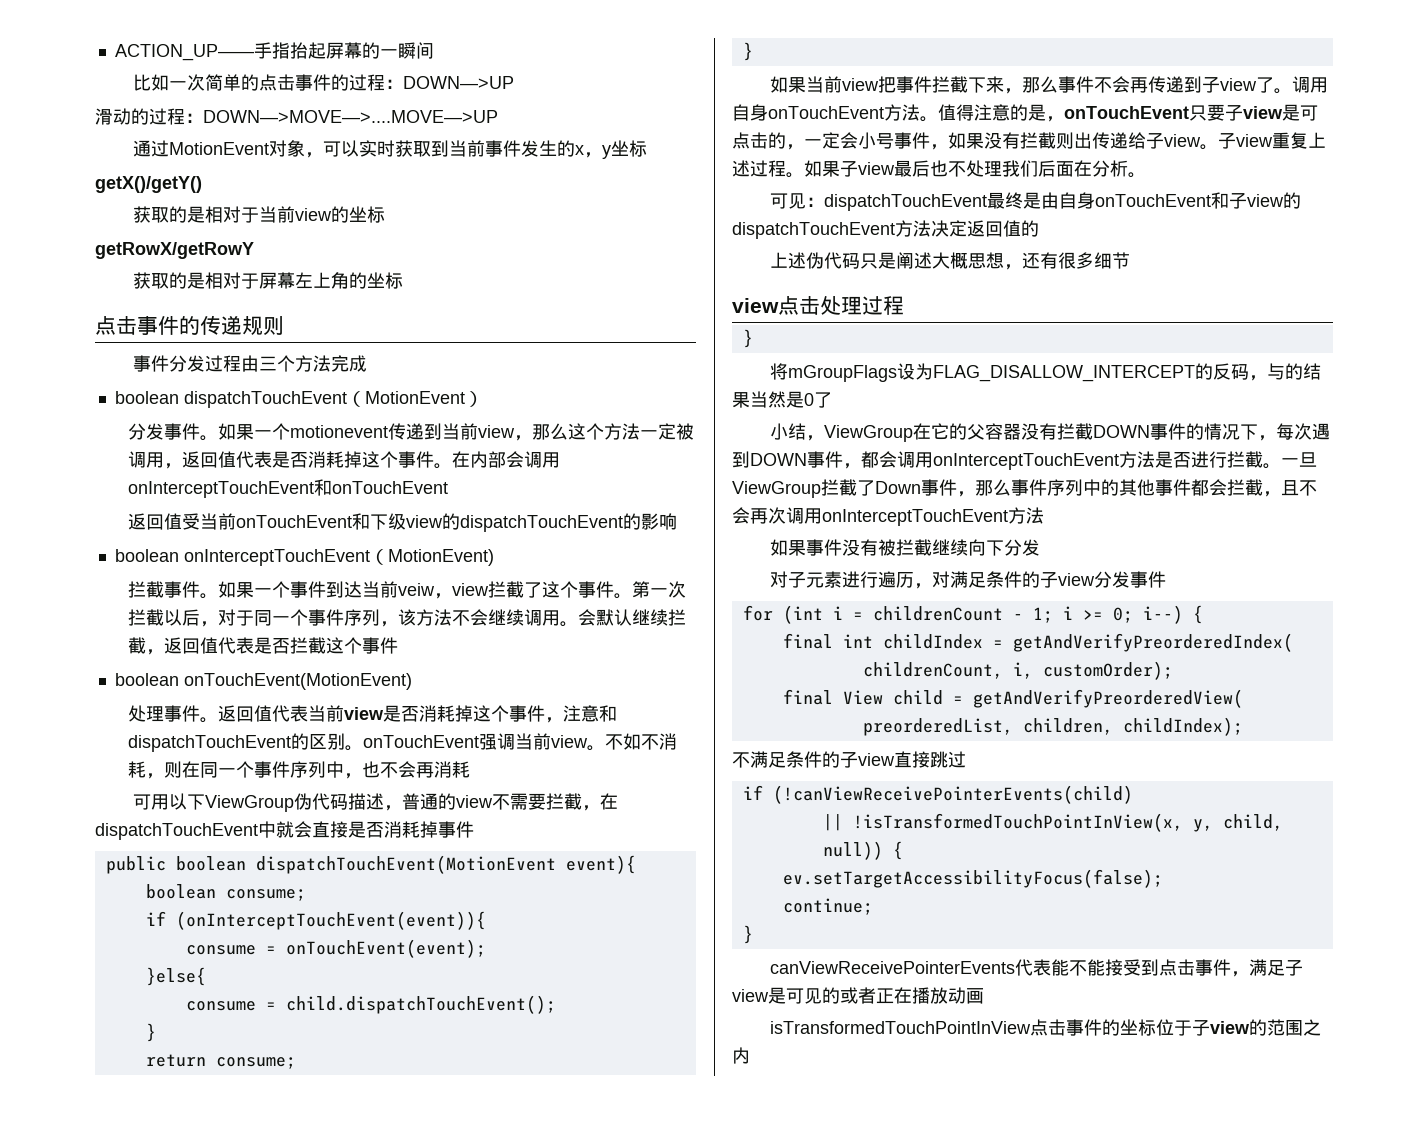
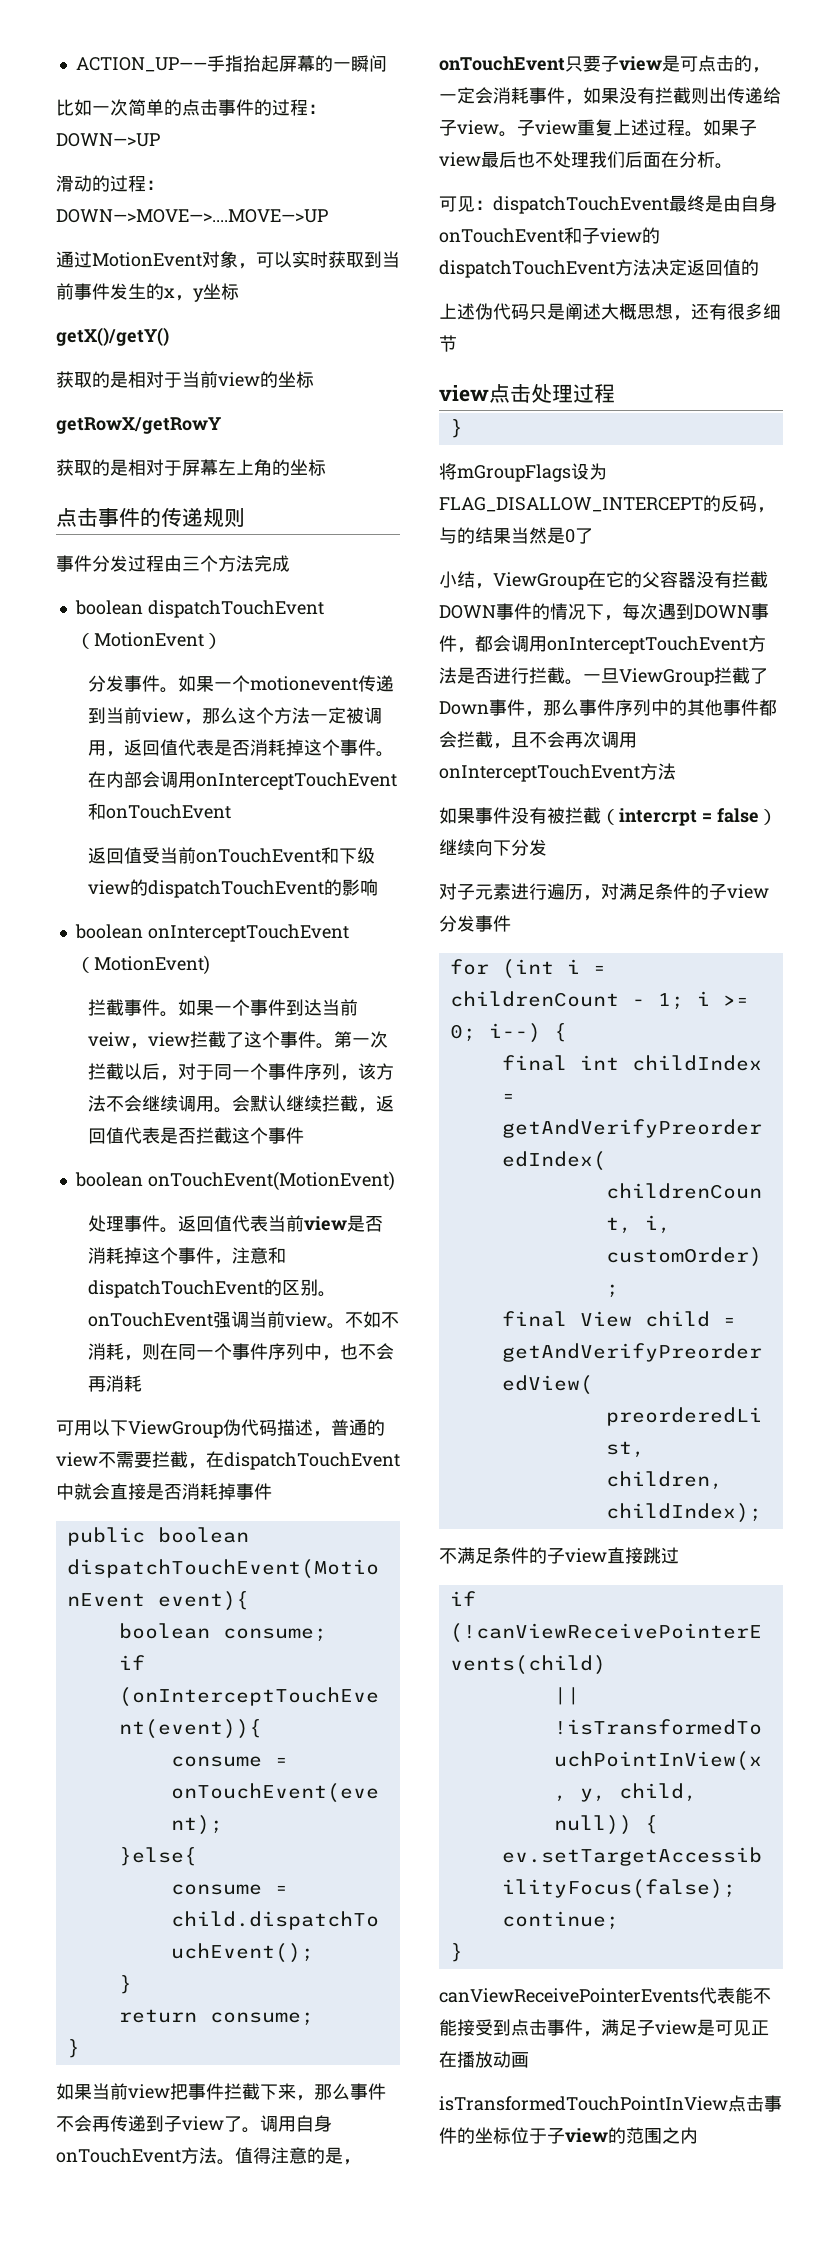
[858,132,894,149] 小号 -> [493,87,529,104] 消耗
(933, 547) none -> [601,808,777,826] （intercrpt = false）
[822,987,876,1004] 的或者 -> (751, 2028) none

